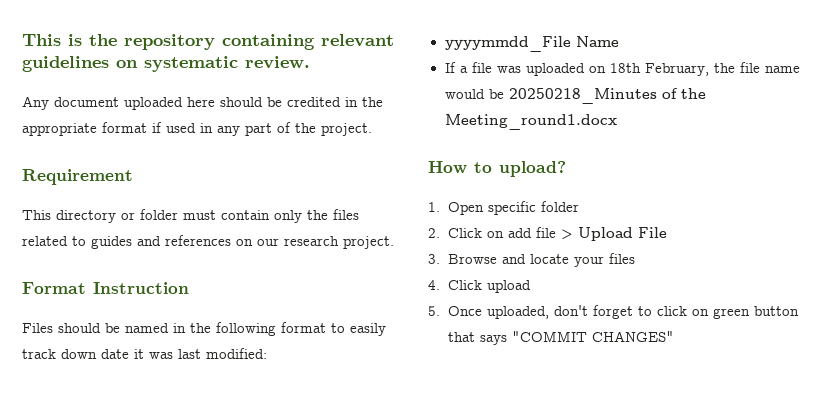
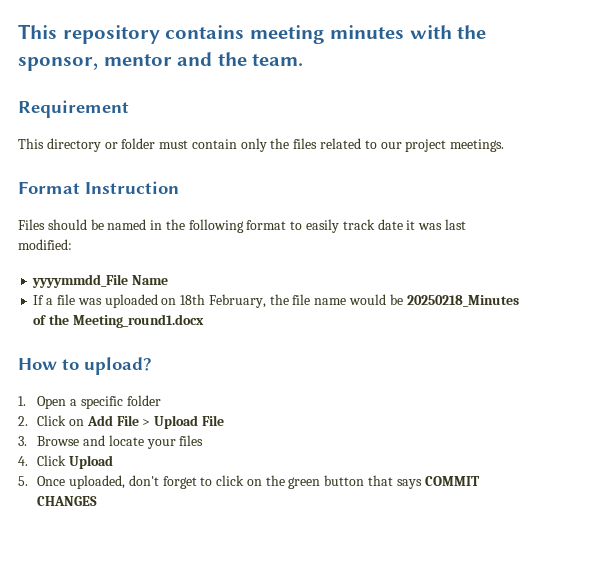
[22,34,394,50] [22,56,310,72] [22,96,383,110] [22,122,372,136] This is the repository containing relevant guidelines on systematic review. // Any document uploaded here should be credited in the appropriate format if used in any part of the project. -> [18,24,487,44] [18,52,304,71] This repository contains meeting minutes with the sponsor, mentor and the team.
[91,235,394,249] guides and references on our research project. -> [380,139,505,152] our project meetings.
[61,349,97,359] down -> (375, 224) none
(484, 208) none -> [69,399,77,406] a
[507,227,556,238] add file -> [86,415,139,426] Add File
[486,280,531,293] upload -> [68,455,113,469] Upload
(709, 312) none -> [265,475,285,486] the
[511,331,674,342] "COMMIT CHANGES" -> [424,476,480,486] [37,496,98,506] COMMIT CHANGES

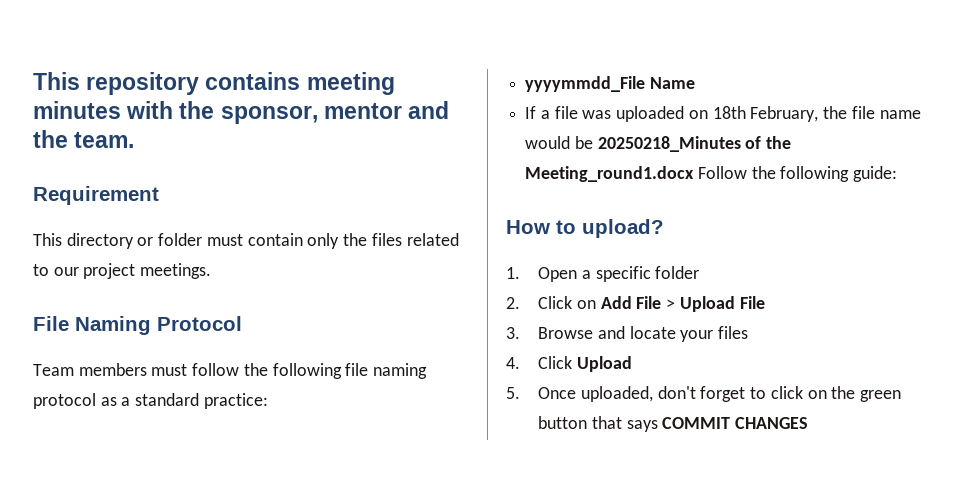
[18,181,179,194] [18,219,466,233] [18,239,72,250] Format Instruction // Files should be named in the following format to easily track date it was last modified: -> [33,316,242,335] [33,363,428,379] [33,393,268,409] File Naming Protocol // Team members must follow the following file naming protocol as a standard practice:
(204, 321) none -> [697,166,898,182] Follow the following guide:

